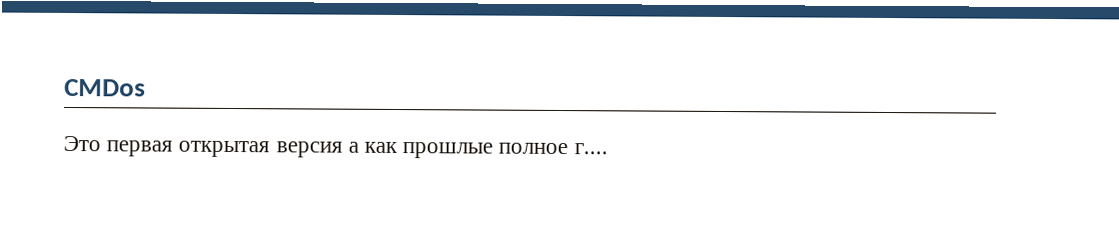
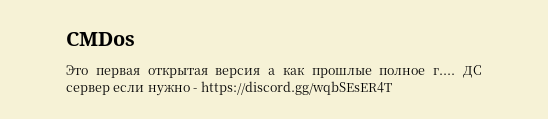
(608, 149) none -> [462,65,482,78] [66,81,392,96] ДС сервер если нужно - https://discord.gg/wqbSEsER4T

